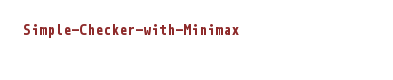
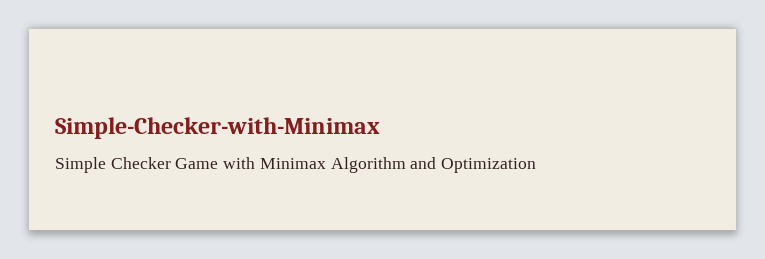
(239, 31) none -> [55,157,537,173] // Simple Checker Game with Minimax Algorithm and Optimization

